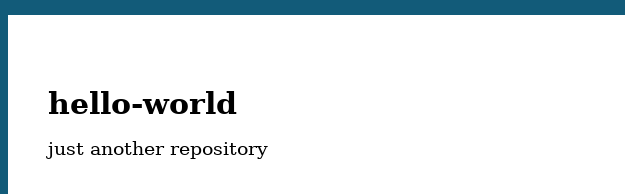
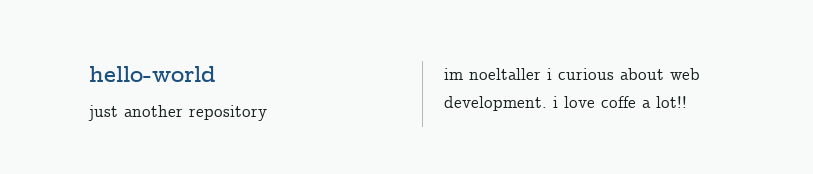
(268, 150) none -> [444,68,700,80] [444,96,687,111] // im noeltaller i curious about web development. i love coffe a lot!!

